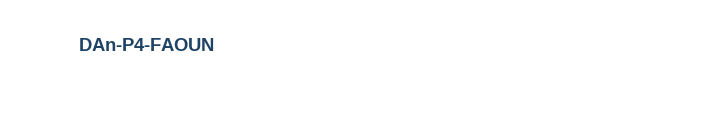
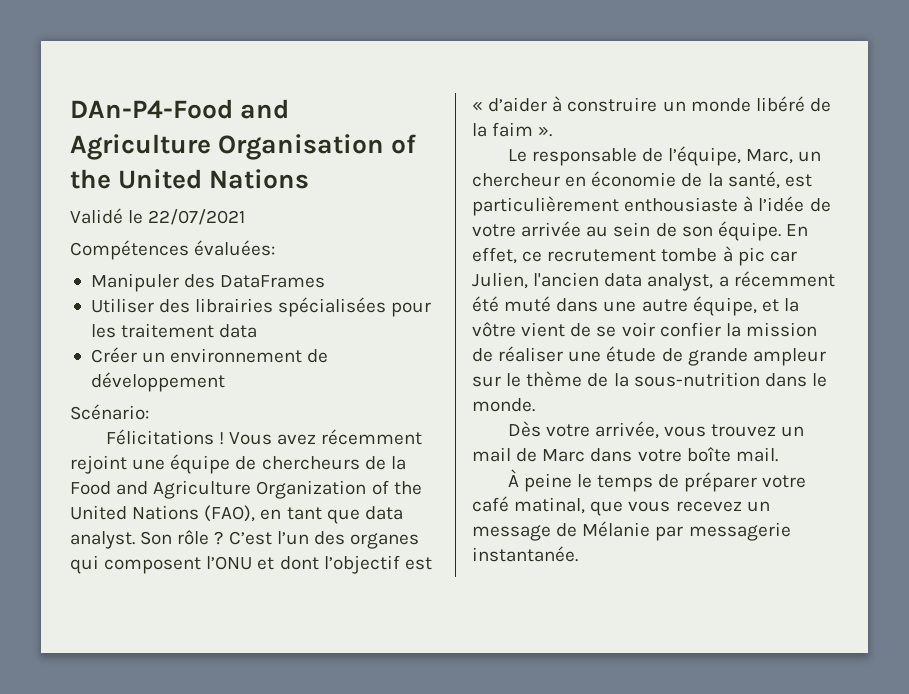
[79,38,214,51] DAn-P4-FAOUN -> [70,99,290,119] [70,134,417,160] [70,169,310,189] [70,208,246,225] [70,240,276,260] [90,273,326,292] [90,297,432,317] [90,323,258,338] [90,347,329,363] [90,372,225,392] [70,404,149,420] [105,429,423,445] [70,454,406,474] [70,480,422,499] [70,505,403,524] [70,530,419,549] [70,555,432,574] [472,96,831,112] [472,122,553,137] [507,146,822,166] [472,171,812,189] [472,196,831,216] [472,221,808,241] [472,246,797,266] [472,271,835,291] [472,296,799,316] [472,322,817,337] [472,346,826,366] [472,371,827,387] [472,398,535,412] [507,421,805,439] [472,447,778,462] [507,469,807,492] [472,496,770,516] [472,521,791,541] [472,546,578,562] DAn-P4-Food and Agriculture Organisation of the United Nations // Validé le 22/07/2021 // Compétences évaluées: // Manipuler des DataFrames // Utiliser des librairies spécialisées pour les traitement data // Créer un environnement de développement // Scénario: // Félicitations ! Vous avez récemment rejoint une équipe de chercheurs de la Food and Agriculture Organization of the United Nations (FAO), en tant que data analyst. Son rôle ? C’est l’un des organes qui composent l’ONU et dont l’objectif est « d’aider à construire un monde libéré de la faim ». // Le responsable de l’équipe, Marc, un chercheur en économie de la santé, est particulièrement enthousiaste à l’idée de votre arrivée au sein de son équipe. En effet, ce recrutement tombe à pic car Julien, l'ancien data analyst, a récemment été muté dans une autre équipe, et la vôtre vient de se voir confier la mission de réaliser une étude de grande ampleur sur le thème de la sous-nutrition dans le monde. // Dès votre arrivée, vous trouvez un mail de Marc dans votre boîte mail. // À peine le temps de préparer votre café matinal, que vous recevez un message de Mélanie par messagerie instantanée.

